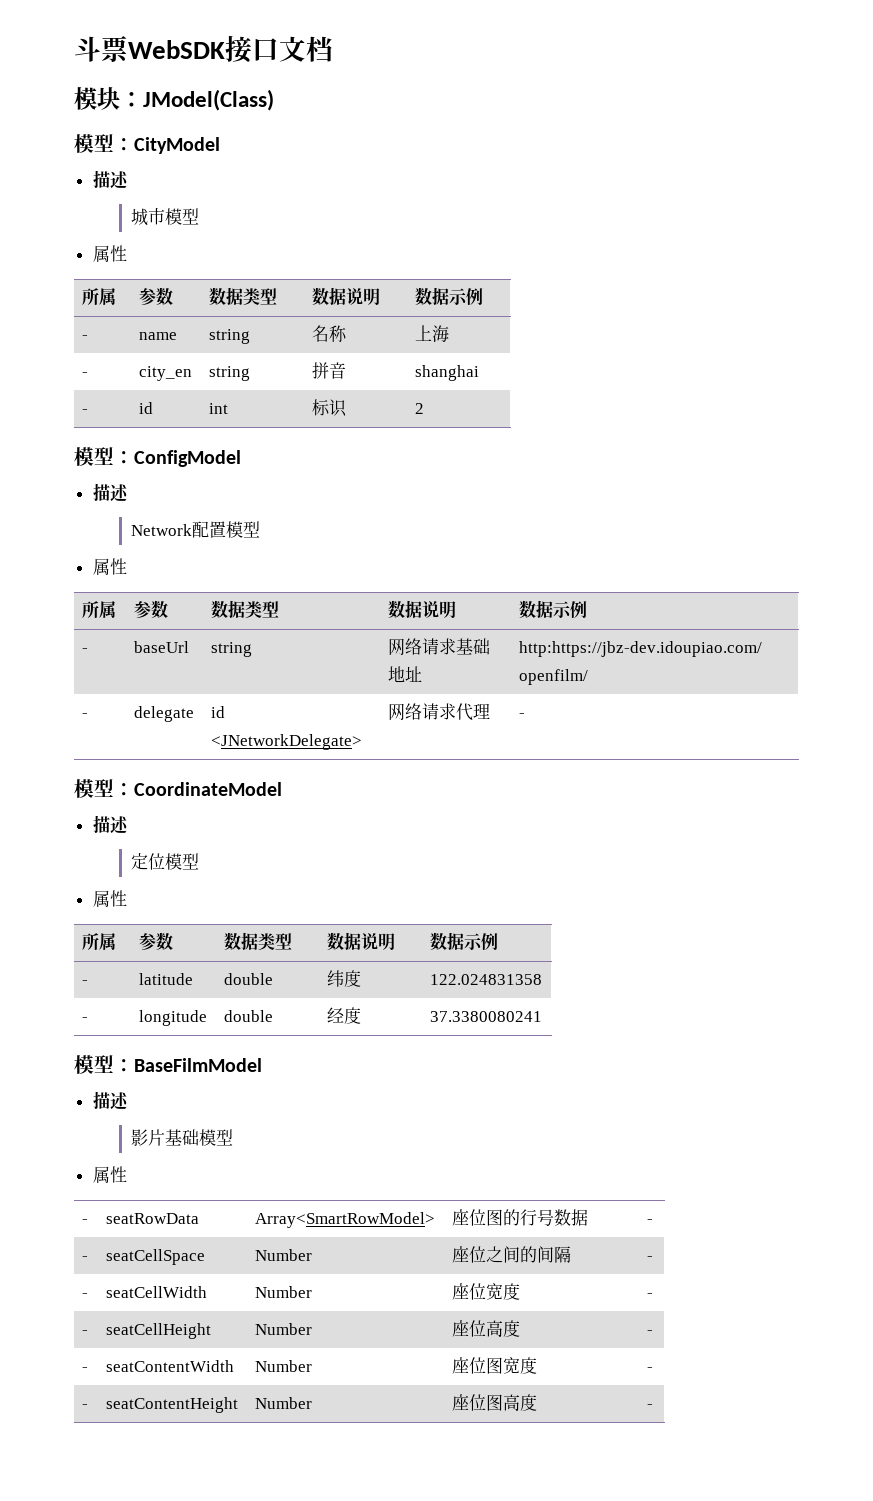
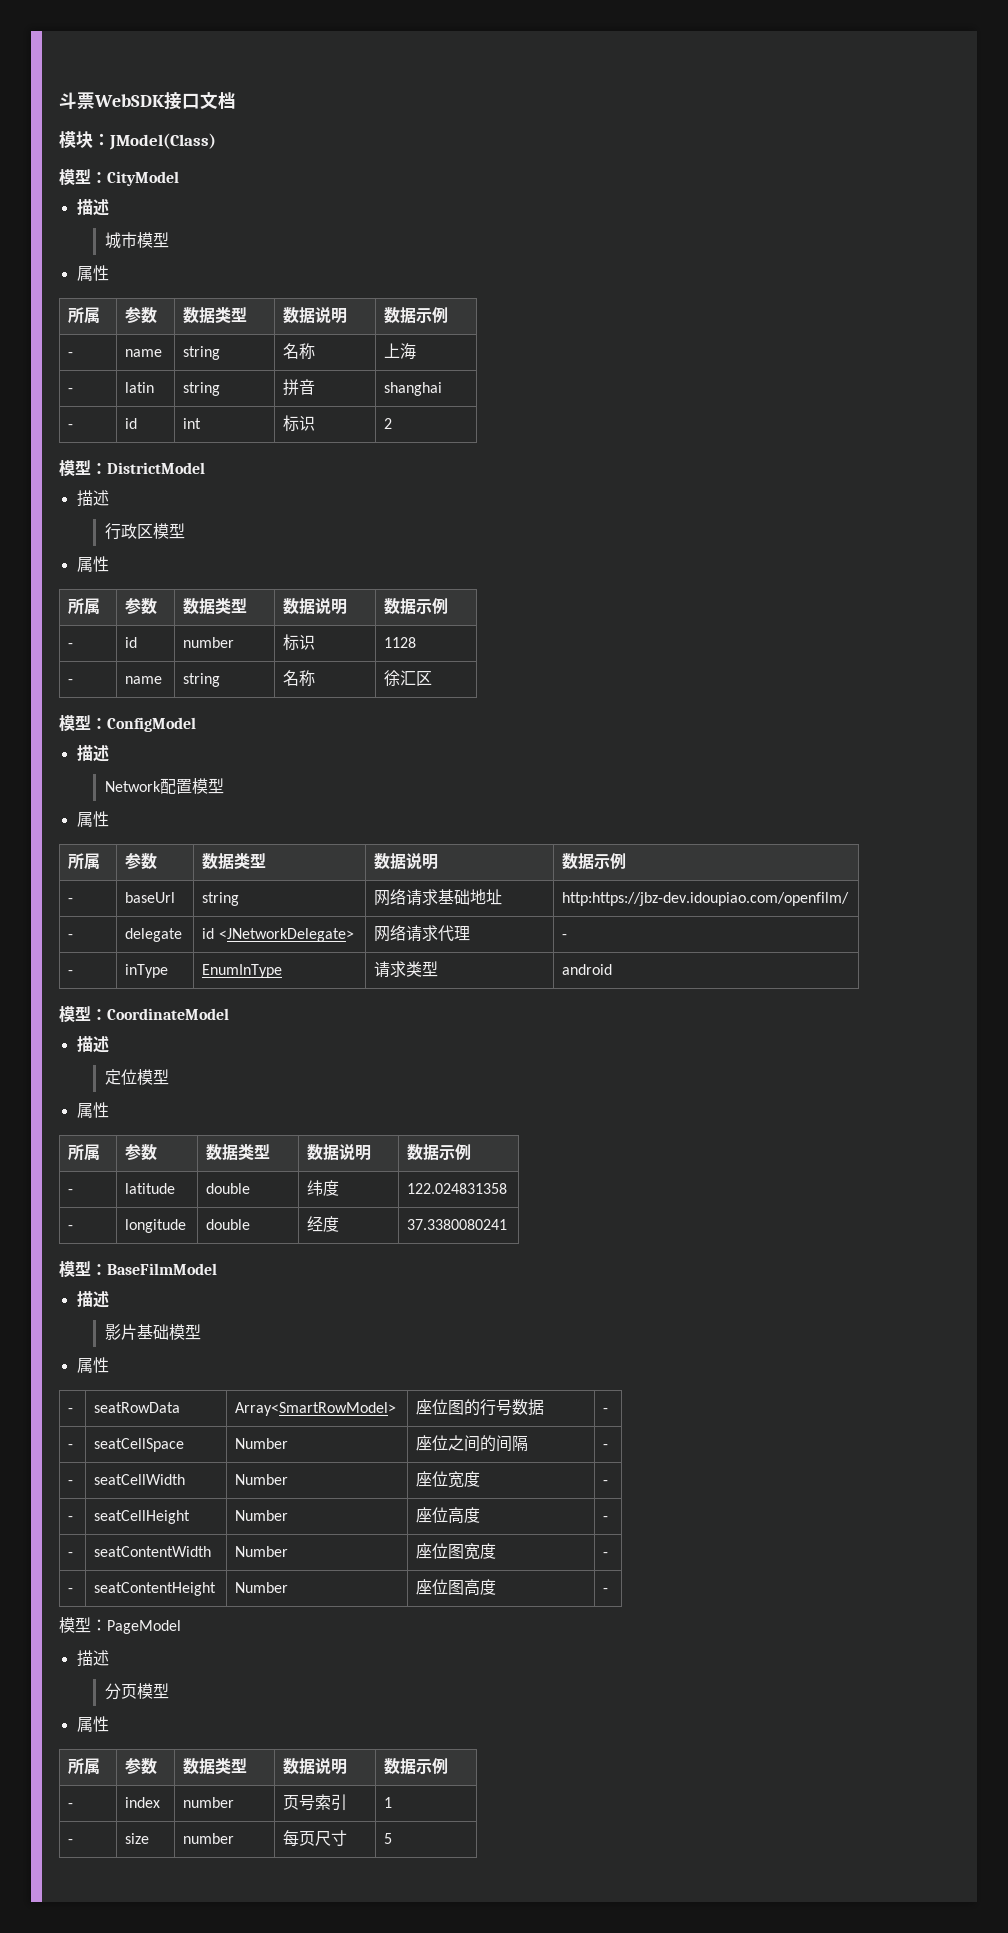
[139,366,193,381] city_en -> [125,382,155,393] latin
(425, 408) none -> [59,460,205,477] [76,490,109,507] [104,523,185,540] [76,556,109,572] [68,598,101,615] [125,598,158,615] [183,598,248,615] [283,598,348,615] [384,598,449,615] [68,643,74,648] [125,637,138,648] [183,637,235,648] [283,634,316,651] [384,637,417,648] [68,679,74,684] [125,676,163,684] [183,673,221,687] [283,670,316,686] [384,670,433,687] // 模型：DistrictModel // 描述 // 行政区模型 // 属性 // 所属 | 参数 | 数据类型 | 数据说明 | 数据示例 // - | id | number | 标识 | 1128 // - | name | string | 名称 | 徐汇区
(526, 715) none -> [68,970,74,975] [125,964,169,978] [202,964,283,978] [374,961,439,978] [562,964,613,975] // - | inType | EnumInType | 请求类型 | android
(654, 1406) none -> [59,1617,181,1634] [76,1650,109,1667] [104,1683,169,1700] [76,1716,109,1732] [68,1758,101,1775] [125,1758,158,1775] [183,1758,248,1775] [283,1758,348,1775] [384,1758,449,1775] [68,1803,74,1808] [125,1797,161,1808] [183,1797,235,1808] [283,1794,348,1811] [384,1797,393,1808] [68,1839,74,1844] [125,1833,150,1844] [183,1833,235,1844] [283,1830,348,1846] [384,1833,393,1844] // 模型：PageModel // 描述 // 分页模型 // 属性 // 所属 | 参数 | 数据类型 | 数据说明 | 数据示例 // - | index | number | 页号索引 | 1 // - | size | number | 每页尺寸 | 5

